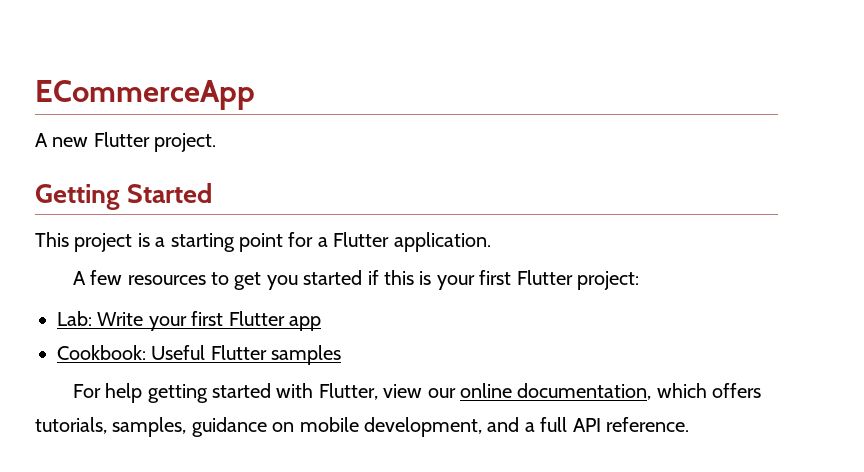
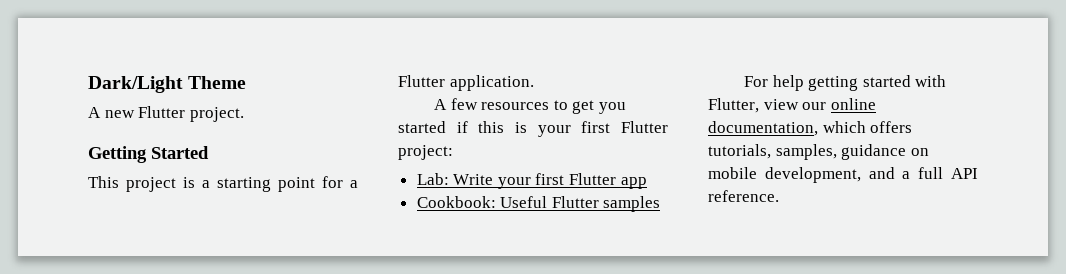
[35,80,255,110] ECommerceApp -> [88,76,247,93] Dark/Light Theme

